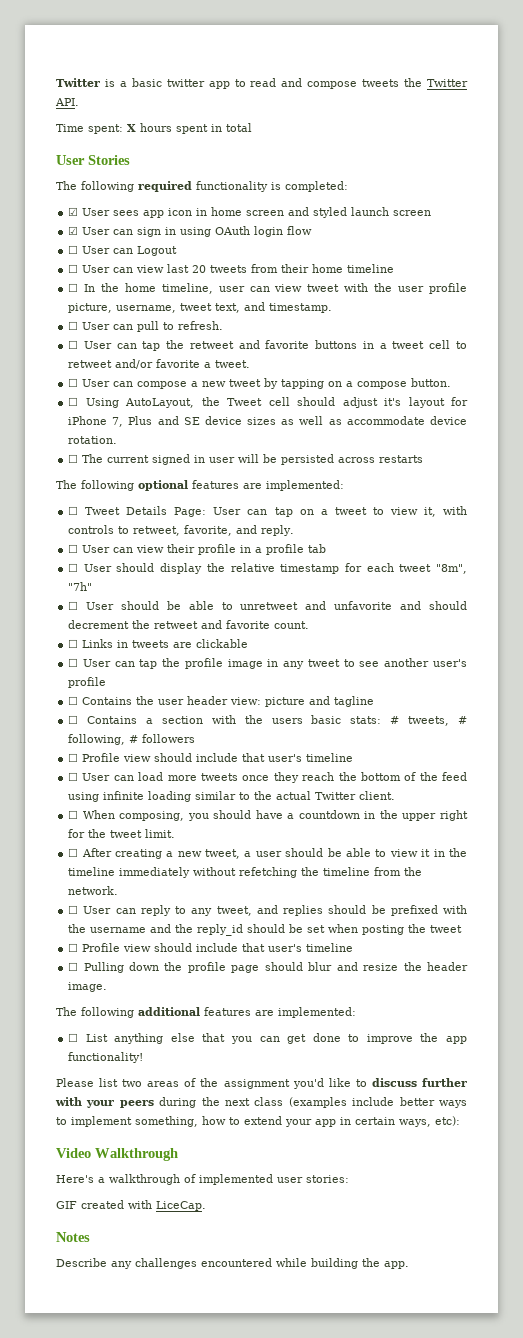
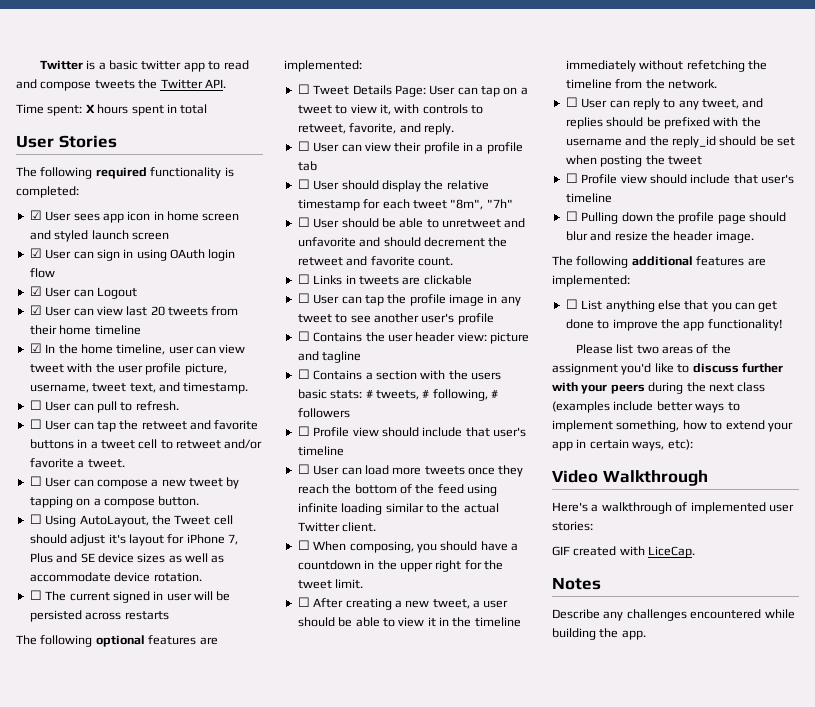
[68,245,79,254] ☐ -> [29,286,42,296] ☑
[68,264,79,273] ☐ -> [29,305,42,315] ☑
[68,283,79,292] ☐ -> [29,343,42,353] ☑

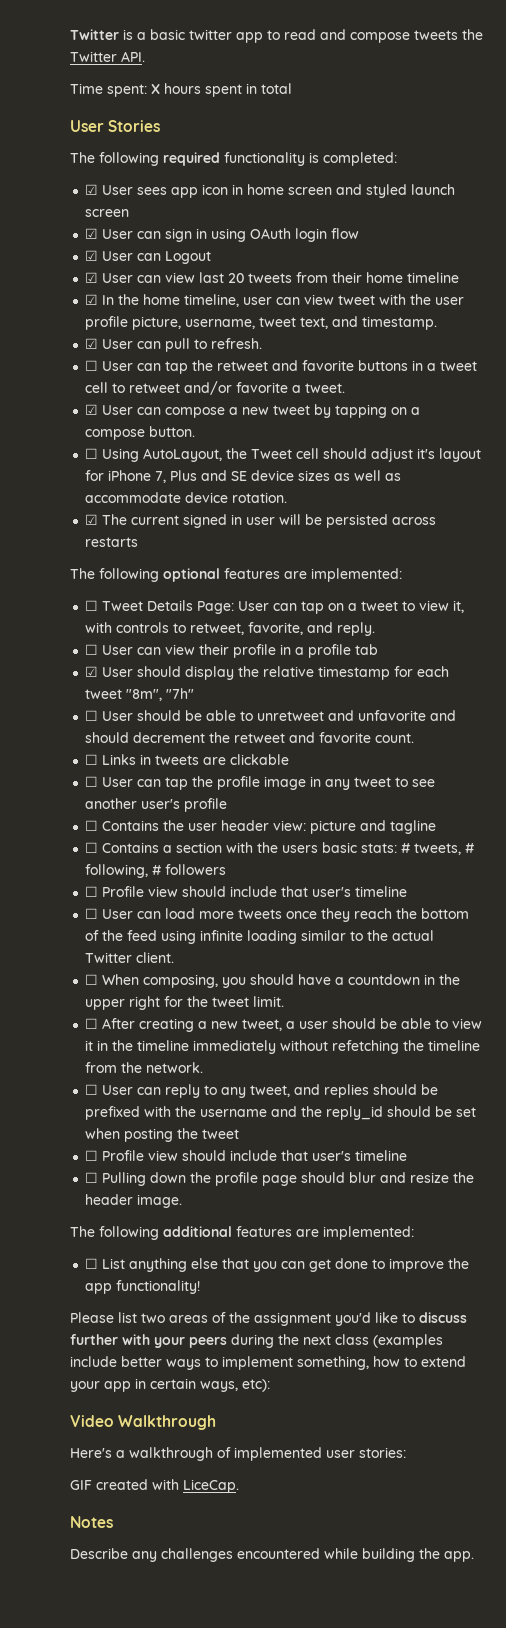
[29,400,42,410] ☐ -> [85,338,99,349] ☑
[29,476,42,486] ☐ -> [85,404,99,415] ☑
[29,590,42,600] ☐ -> [85,514,99,525] ☑
[297,179,310,189] ☐ -> [85,666,99,677] ☑

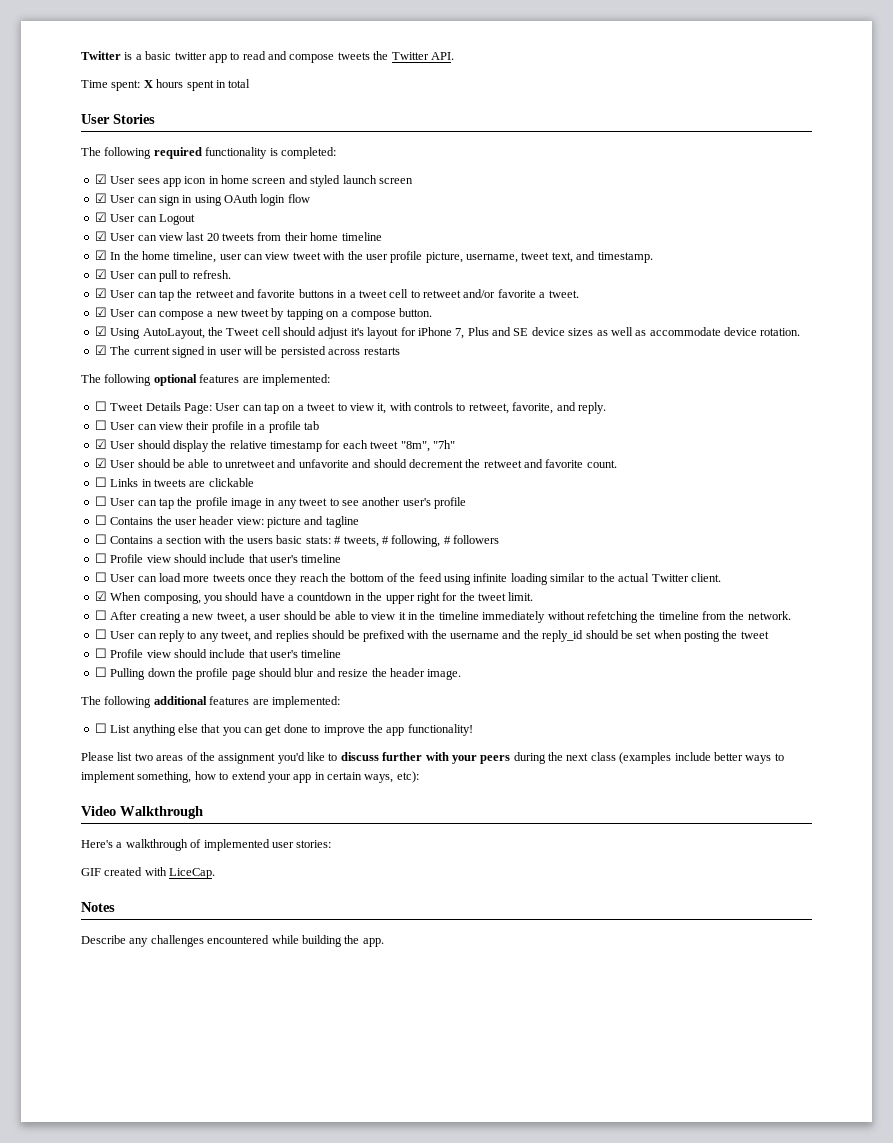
[85,360,99,371] ☐ -> [94,288,107,298] ☑
[85,448,99,459] ☐ -> [94,326,107,336] ☑
[85,710,99,721] ☐ -> [94,458,107,468] ☑
[85,974,99,985] ☐ -> [94,591,107,601] ☑

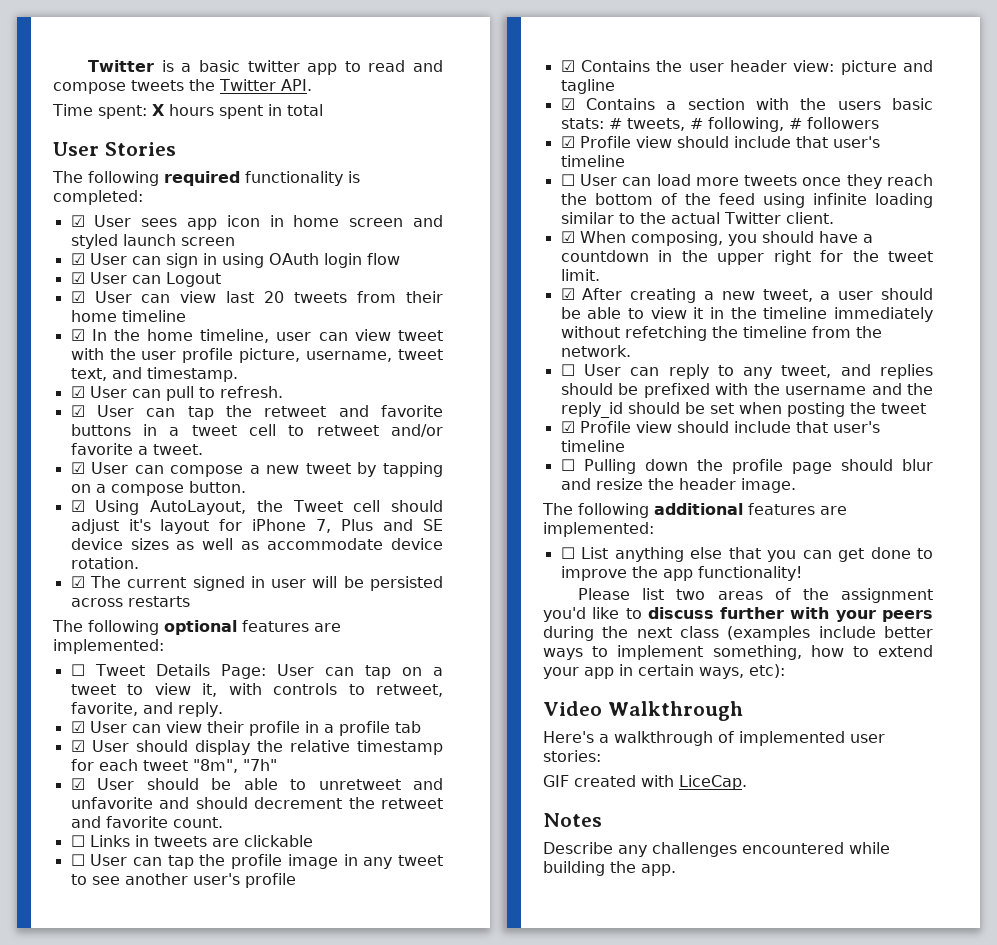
[94,420,107,430] ☐ -> [70,721,85,733] ☑
[94,515,107,525] ☐ -> [560,60,575,72] ☑
[94,534,107,544] ☐ -> [560,98,575,110] ☑
[94,553,107,563] ☐ -> [560,136,575,148] ☑
[94,610,107,620] ☐ -> [560,288,575,300] ☑
[94,648,107,658] ☐ -> [560,421,575,433] ☑

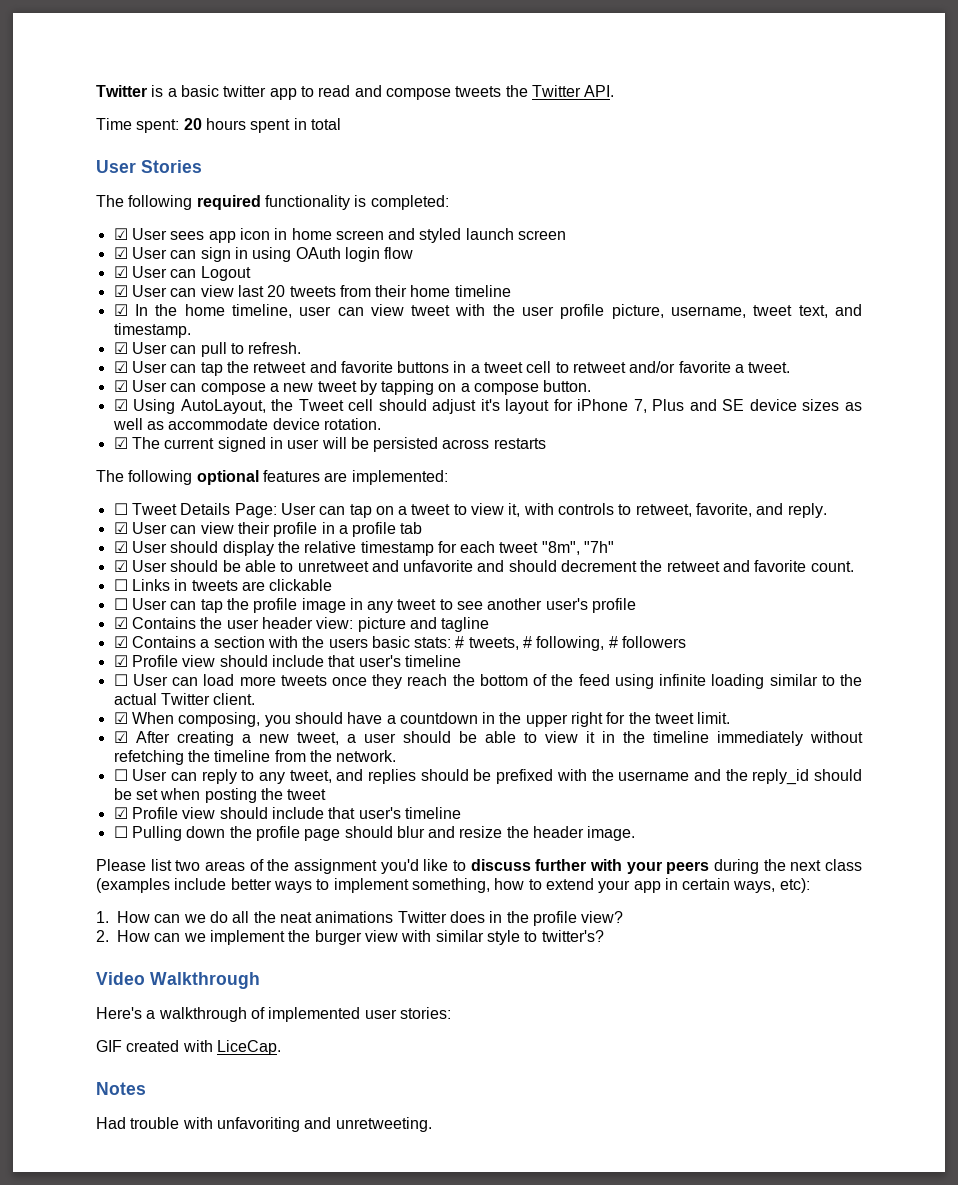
[152,104,165,116] X -> [183,118,202,130] 20
[542,503,847,518] [543,522,654,537] [560,547,933,562] [560,566,802,581] // The following additional features are implemented: // ☐ List anything else that you can get done to improve the app functionality! -> (636, 833) none
(785, 671) none -> [96,911,624,926] [96,930,604,945] // 1. How can we do all the neat animations Twitter does in the profile view? // 2. How can we implement the burger view with similar style to twitter's?
[543,842,890,857] [543,861,676,876] Describe any challenges encountered while building the app. -> [96,1117,432,1132] Had trouble with unfavoriting and unretweeting.

